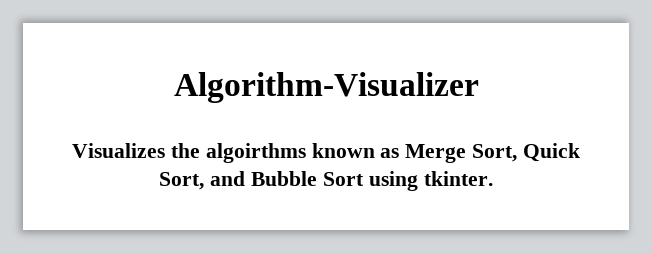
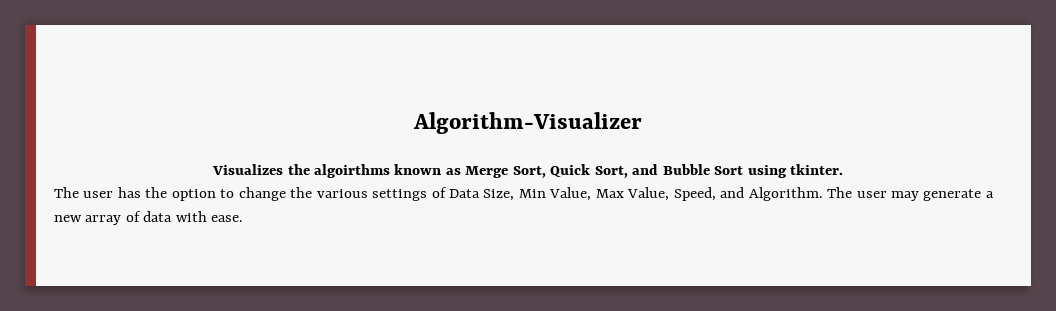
(493, 178) none -> [54,187,994,201] [54,211,244,225] // The user has the option to change the various settings of Data Size, Min Value, Max Value, Speed, and Algorithm. The user may generate a new array of data with ease.

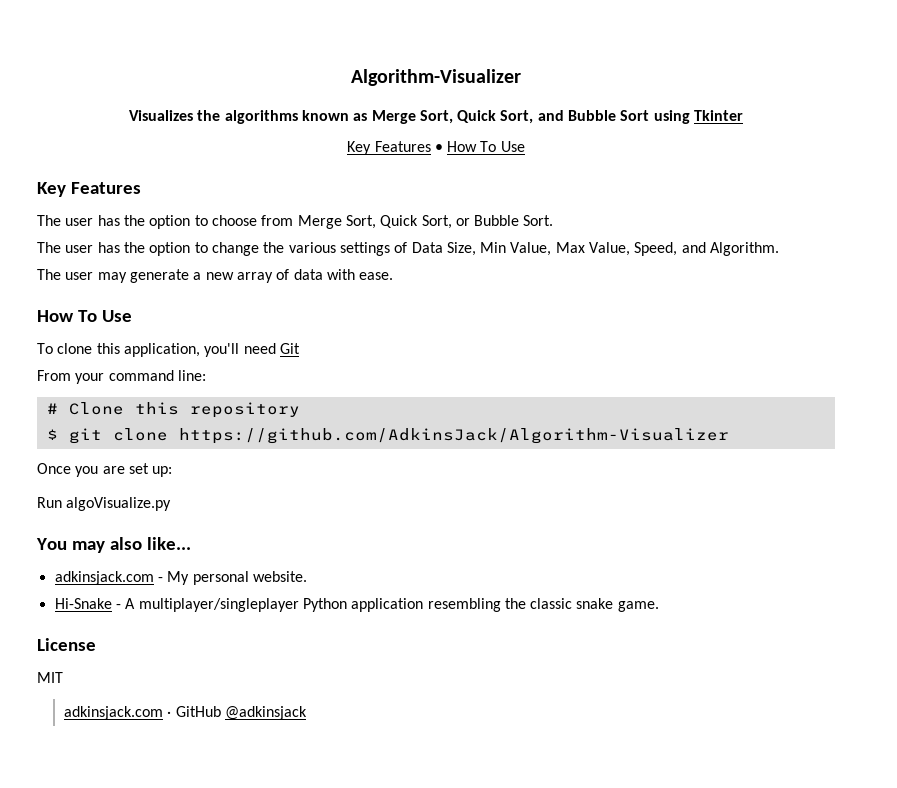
[313,164,390,178] algoirthms -> [224,110,298,124] algorithms
[789,164,843,175] tkinter. -> [694,110,744,121] [347,141,525,155] [37,182,141,197] [37,215,554,229] Tkinter // Key Features • How To Use // Key Features // The user has the option to choose from Merge Sort, Quick Sort, or Bubble Sort.
(823, 194) none -> (780, 249) //
(244, 218) none -> [37,310,132,322] [37,343,300,357] [37,370,206,384] [46,402,300,418] [46,428,729,444] [37,463,173,477] [37,497,172,511] [36,537,191,553] [54,571,307,585] [54,598,659,612] [37,638,96,651] [37,672,63,683] [63,706,307,720] // How To Use // To clone this application, you'll need Git // From your command line: // # Clone this repository // $ git clone https://github.com/AdkinsJack/Algorithm-Visualizer // Once you are set up: // Run algoVisualize.py // You may also like... // adkinsjack.com - My personal website. // Hi-Snake - A multiplayer/singleplayer Python application resembling the classic snake game. // License // MIT // adkinsjack.com · GitHub @adkinsjack

